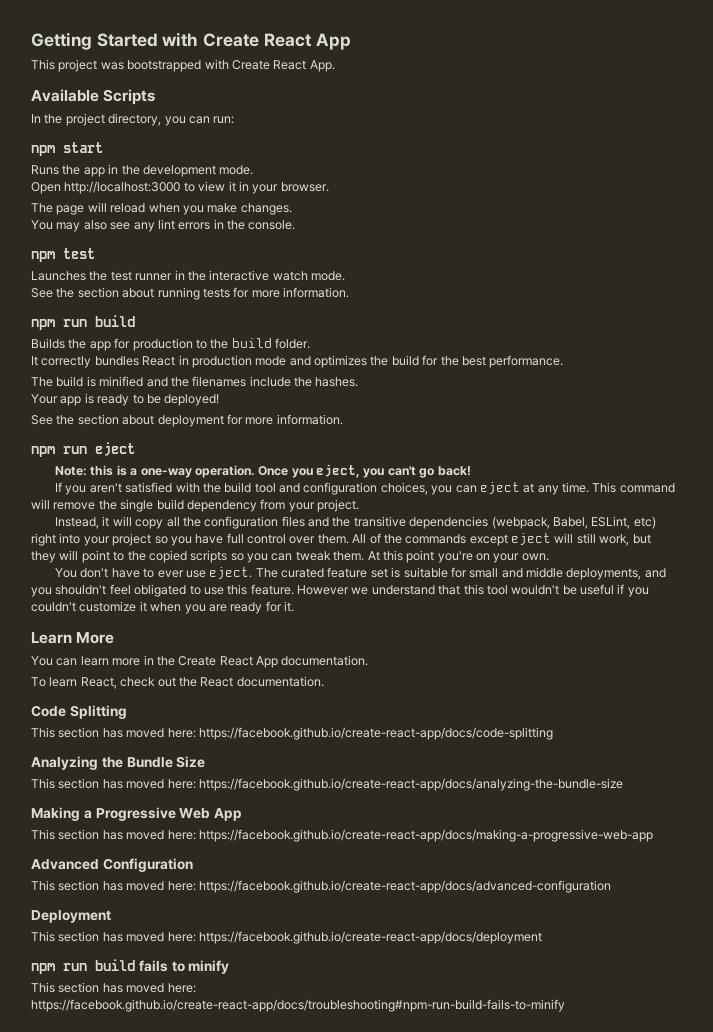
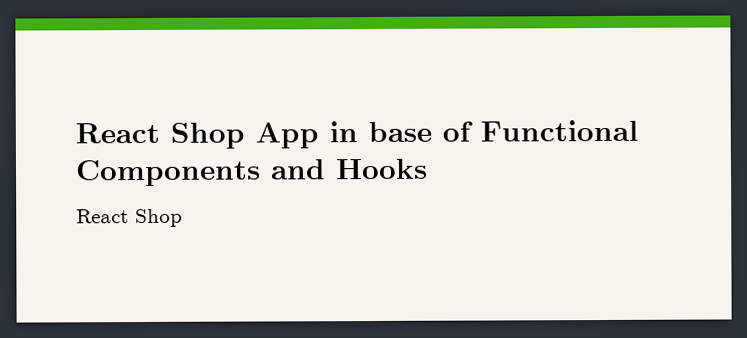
[31,32,351,50] [31,59,335,72] [31,89,156,105] [31,113,235,126] [31,142,103,156] [31,164,254,177] [31,181,329,194] [31,202,292,215] [31,219,296,232] [31,248,95,262] [31,270,345,281] [31,287,349,300] [31,315,135,330] [31,338,310,351] [31,355,564,368] [31,376,359,387] [31,393,220,406] [31,414,343,427] [31,442,135,457] [55,464,471,478] [55,482,675,495] [31,499,359,512] [55,516,656,529] [31,533,651,546] [31,550,549,563] [55,567,666,580] [31,584,649,597] [31,601,294,614] [31,632,115,644] [31,655,369,668] [31,676,324,689] [31,705,127,719] [31,727,553,740] [31,756,206,770] [31,778,623,791] [31,807,243,821] [31,829,653,842] [31,858,193,872] [31,880,611,893] [31,910,111,923] [31,931,542,944] [31,959,230,974] [31,982,196,993] [31,999,565,1012] Getting Started with Create React App // This project was bootstrapped with Create React App. // Available Scripts // In the project directory, you can run: // npm start // Runs the app in the development mode. // Open http://localhost:3000 to view it in your browser. // The page will reload when you make changes. // You may also see any lint errors in the console. // npm test // Launches the test runner in the interactive watch mode. // See the section about running tests for more information. // npm run build // Builds the app for production to the build folder. // It correctly bundles React in production mode and optimizes the build for the best performance. // The build is minified and the filenames include the hashes. // Your app is ready to be deployed! // See the section about deployment for more information. // npm run eject // Note: this is a one-way operation. Once you eject, you can't go back! // If you aren't satisfied with the build tool and configuration choices, you can eject at any time. This command will remove the single build dependency from your project. // Instead, it will copy all the configuration files and the transitive dependencies (webpack, Babel, ESLint, etc) right into your project so you have full control over them. All of the commands except eject will still work, but they will point to the copied scripts so you can tweak them. At this point you're on your own. // You don't have to ever use eject. The curated feature set is suitable for small and middle deployments, and you shouldn't feel obligated to use this feature. However we understand that this tool wouldn't be useful if you couldn't customize it when you are ready for it. // Learn More // You can learn more in the Create React App documentation. // To learn React, check out the React documentation. // Code Splitting // This section has moved here: https://facebook.github.io/create-react-app/docs/code-splitting // Analyzing the Bundle Size // This section has moved here: https://facebook.github.io/create-react-app/docs/analyzing-the-bundle-size // Making a Progressive Web App // This section has moved here: https://facebook.github.io/create-react-app/docs/making-a-progressive-web-app // Advanced Configuration // This section has moved here: https://facebook.github.io/create-react-app/docs/advanced-configuration // Deployment // This section has moved here: https://facebook.github.io/create-react-app/docs/deployment // npm run build fails to minify // This section has moved here: https://facebook.github.io/create-react-app/docs/troubleshooting#npm-run-build-fails-to-minify -> [75,119,638,149] [75,158,428,187] [76,208,183,228] React Shop App in base of Functional Components and Hooks // React Shop

